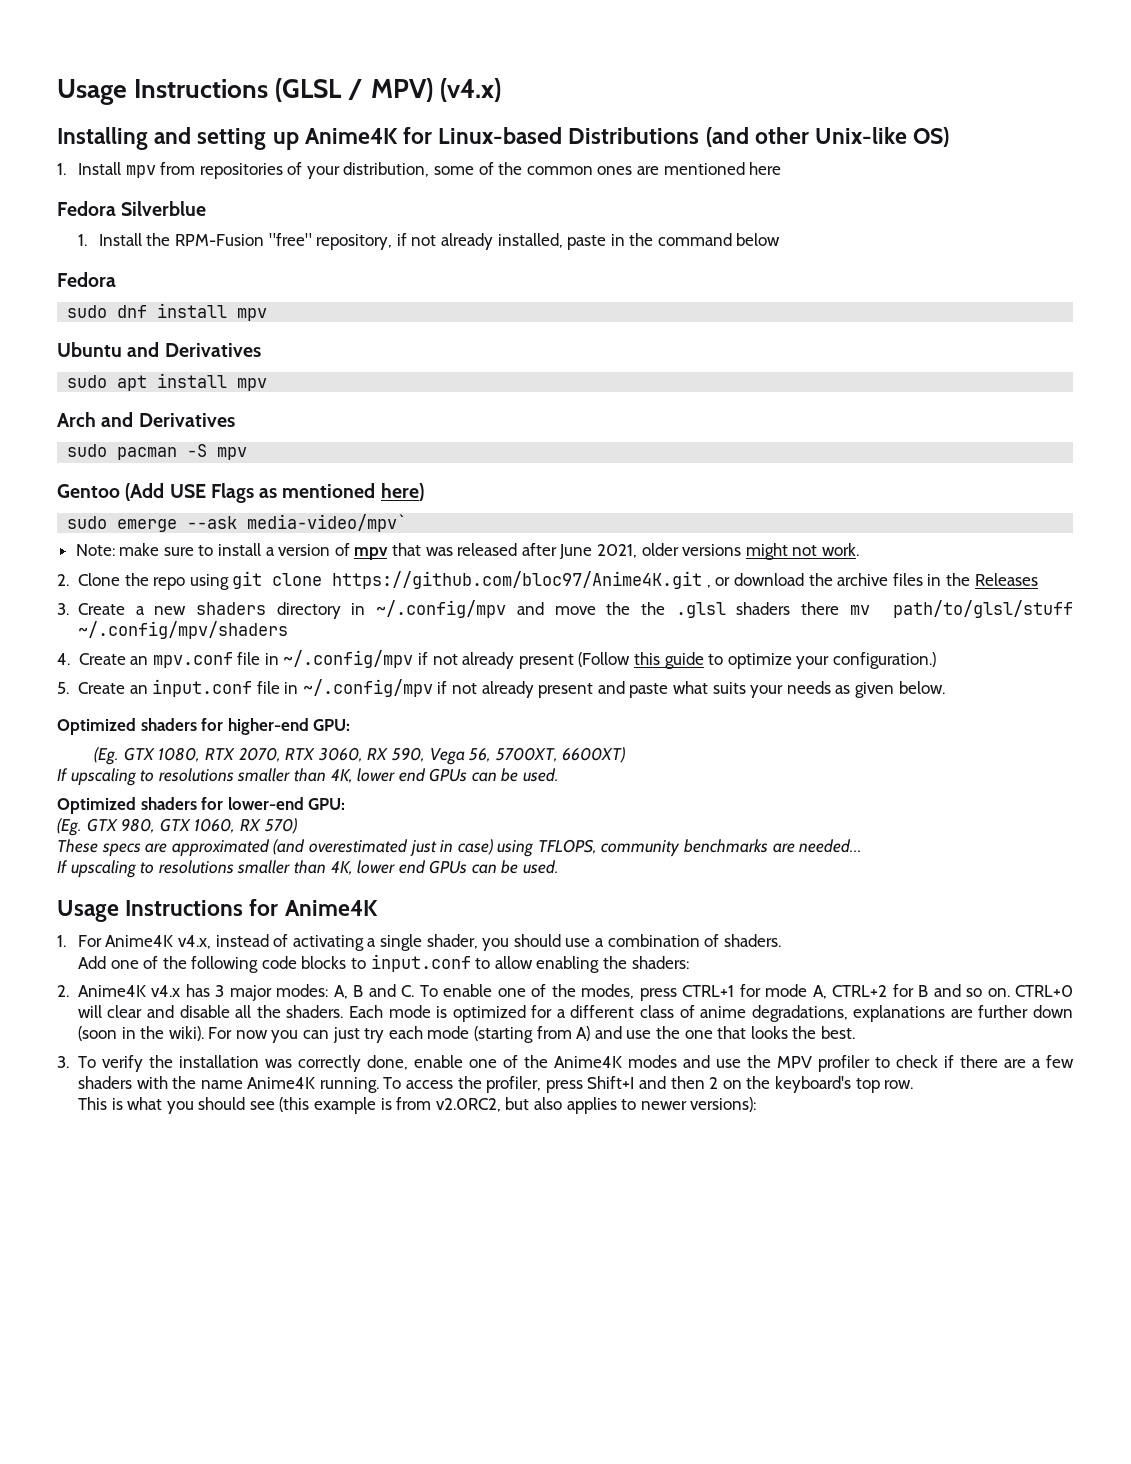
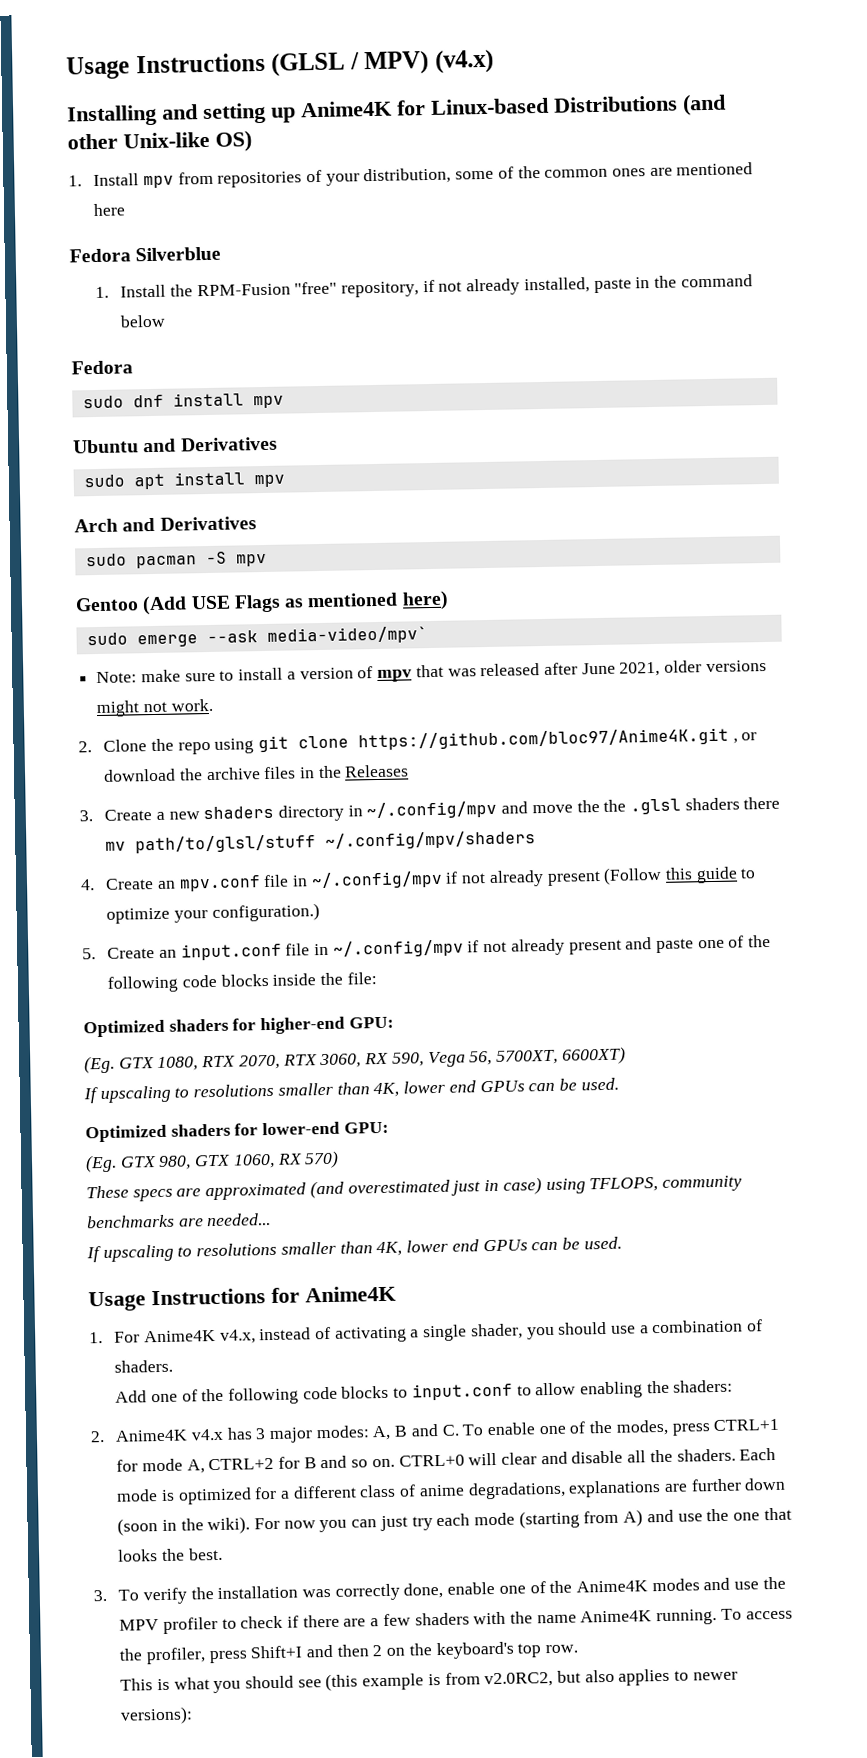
[672,681,945,698] what suits your needs as given below. -> [697,934,772,949] [107,972,377,993] one of the following code blocks inside the file:

